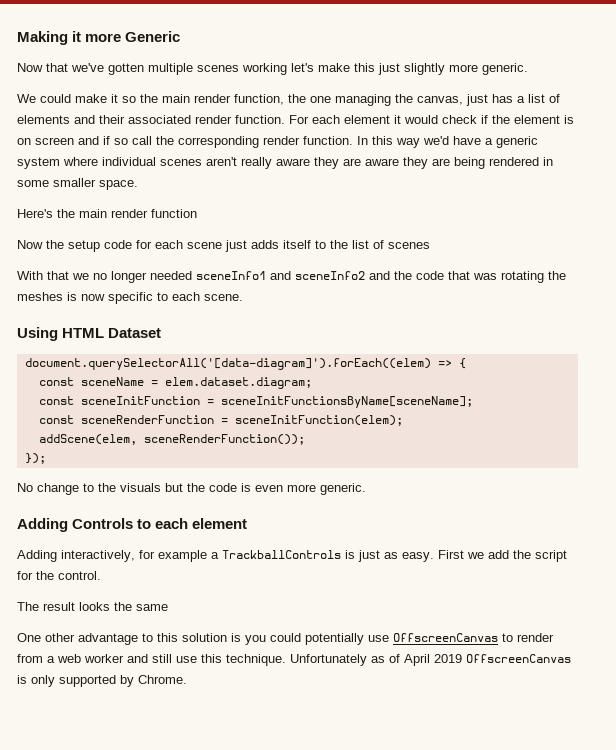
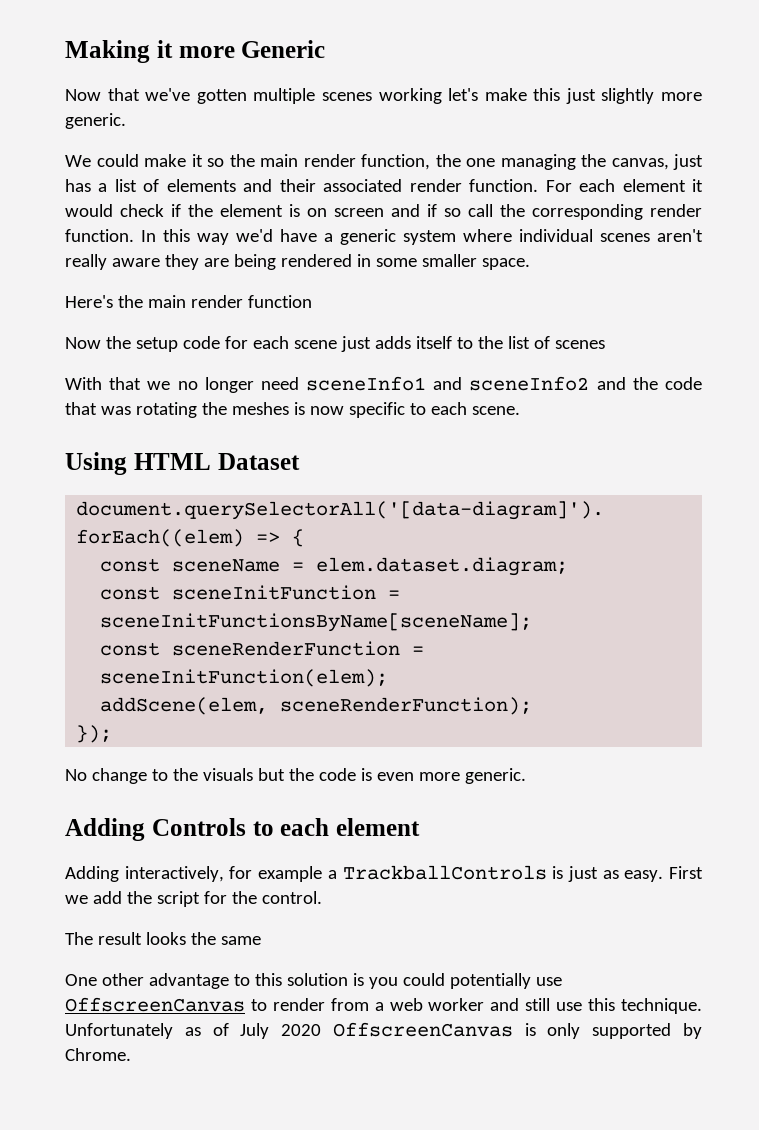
[365,157,450,169] aware they are -> (229, 262) none
[150,271,192,280] needed -> [260,377,299,390] need
[143,434,305,445] sceneRenderFunction()); -> [280,697,533,715] sceneRenderFunction);
[404,654,462,666] April 2019 -> [240,1023,322,1039] July 2020

